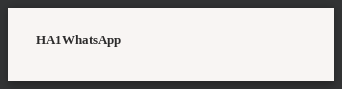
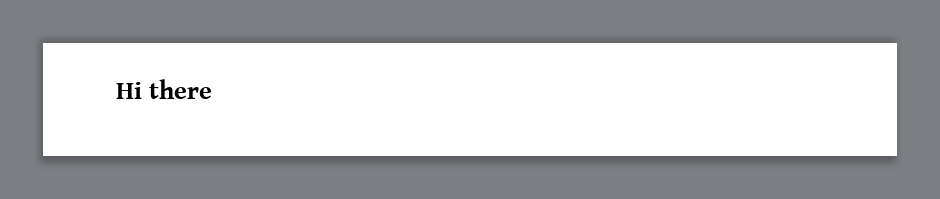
[36,35,121,47] HA1WhatsApp -> [116,79,213,99] Hi there

